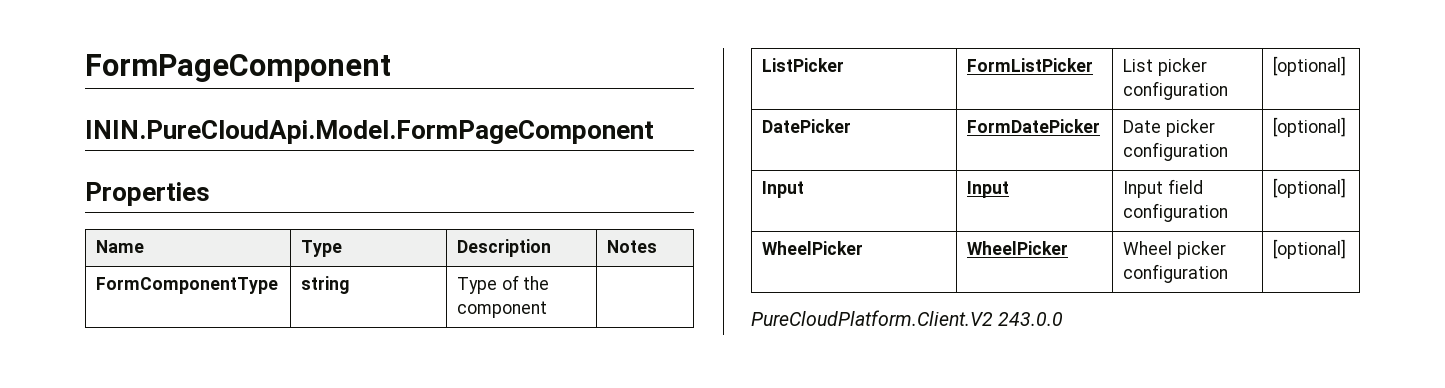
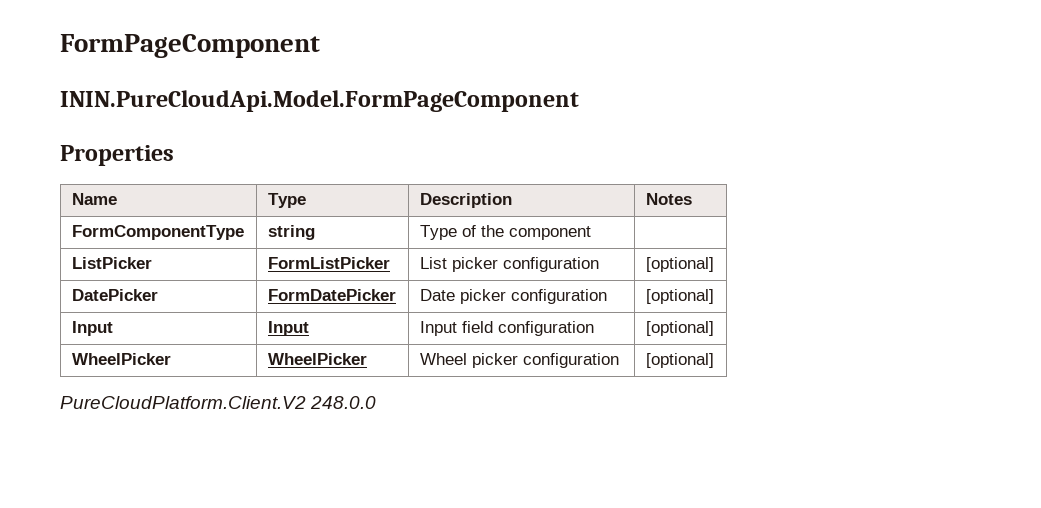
[998,312,1064,326] 243.0.0 -> [310,396,377,409] 248.0.0

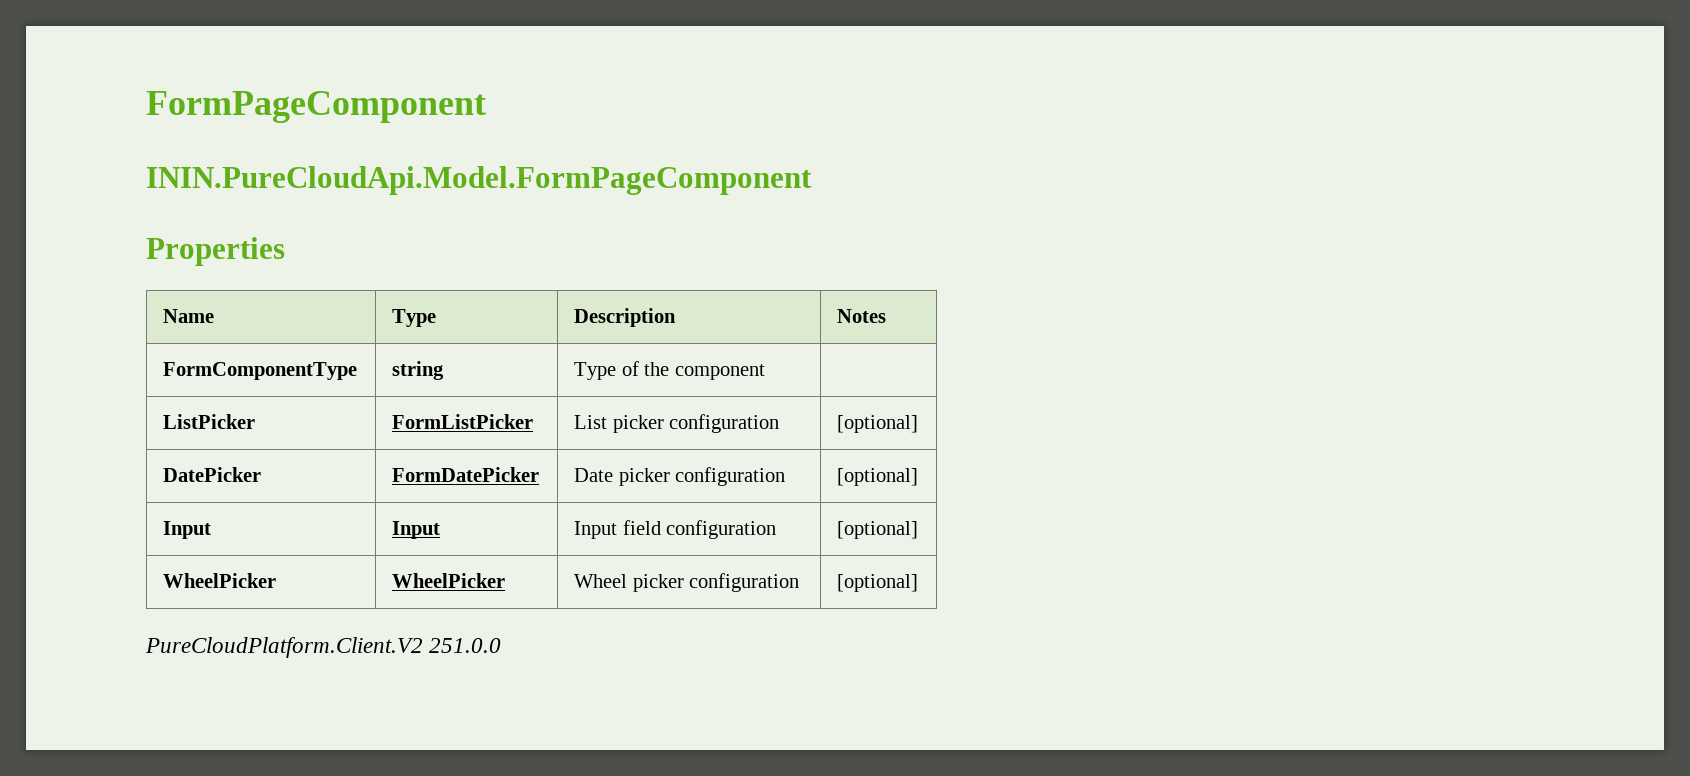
[310,396,377,409] 248.0.0 -> [429,638,502,653] 251.0.0

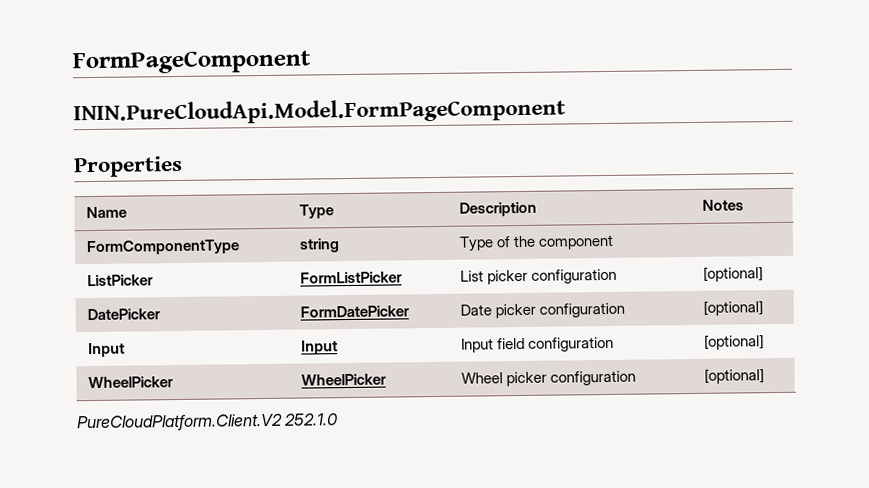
[429,638,502,653] 251.0.0 -> [283,413,340,426] 252.1.0

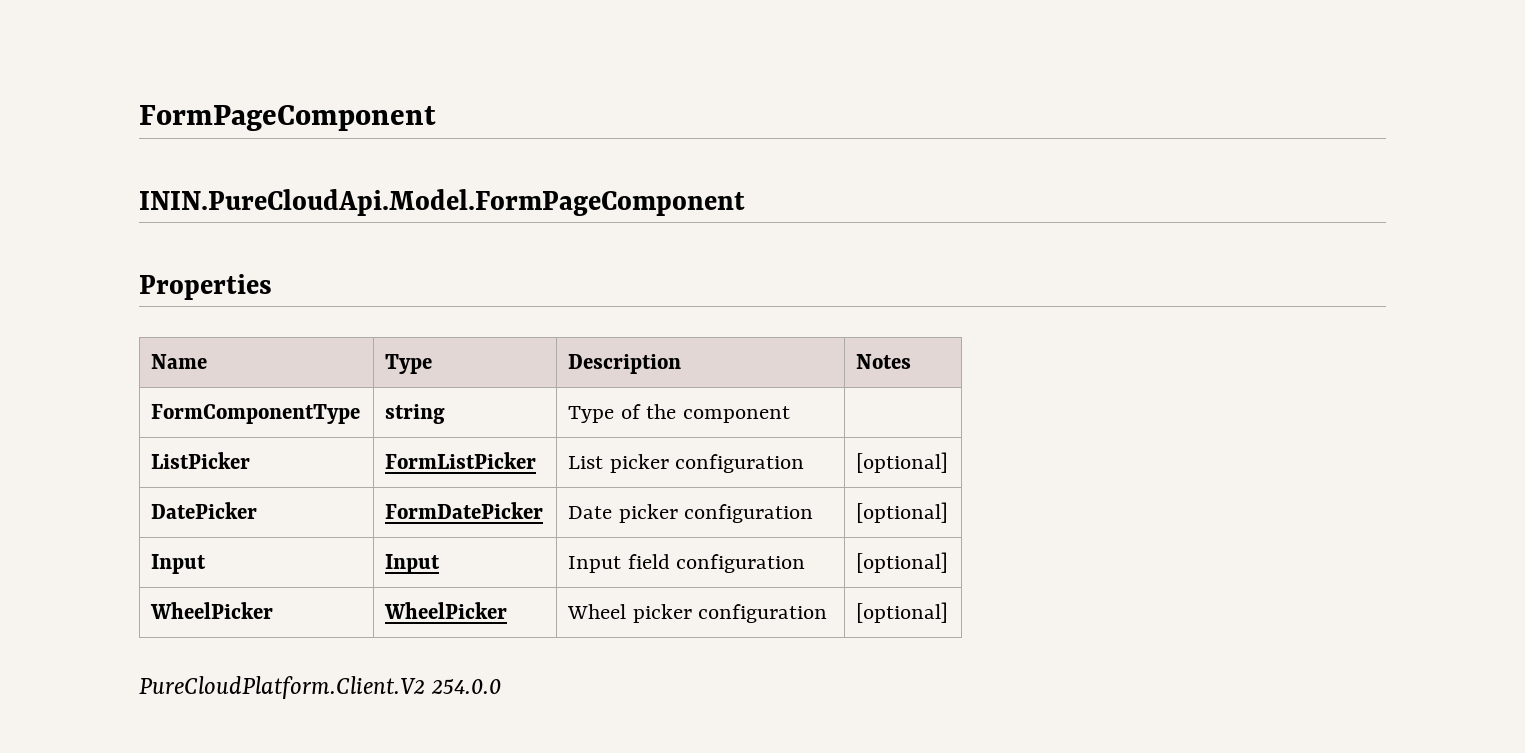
[283,413,340,426] 252.1.0 -> [431,679,502,694] 254.0.0

